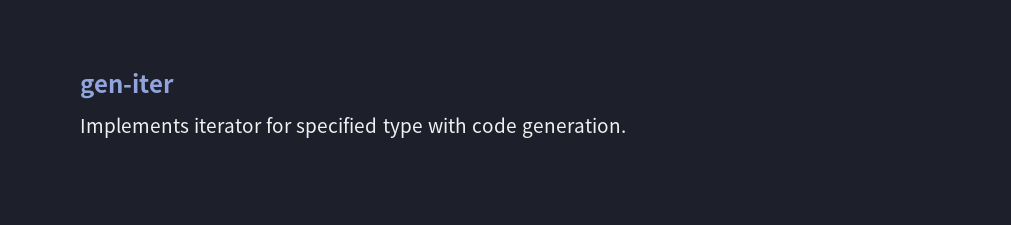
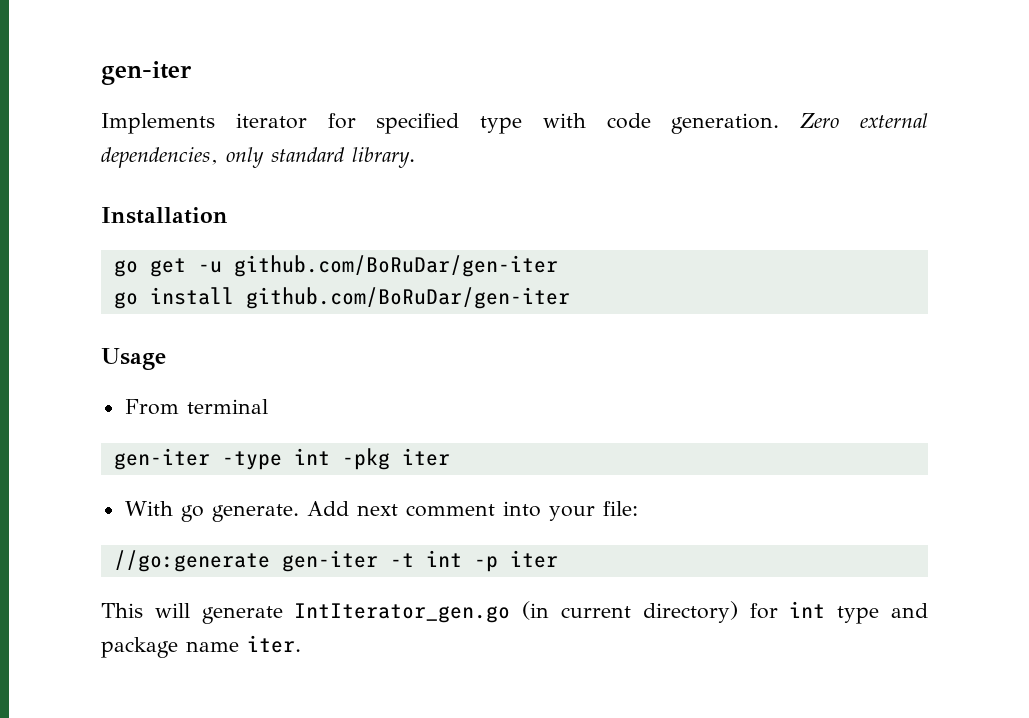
(626, 127) none -> [800,113,929,128] [101,147,415,168] [101,207,228,224] [113,255,558,277] [113,287,570,309] [101,348,166,370] [124,399,268,415] [113,448,450,470] [124,501,638,522] [113,550,558,572] [101,601,928,624] [101,635,301,658] Zero external dependencies, only standard library. // Installation // go get -u github.com/BoRuDar/gen-iter // go install github.com/BoRuDar/gen-iter // Usage // From terminal // gen-iter -type int -pkg iter // With go generate. Add next comment into your file: // //go:generate gen-iter -t int -p iter // This will generate IntIterator_gen.go (in current directory) for int type and package name iter.

